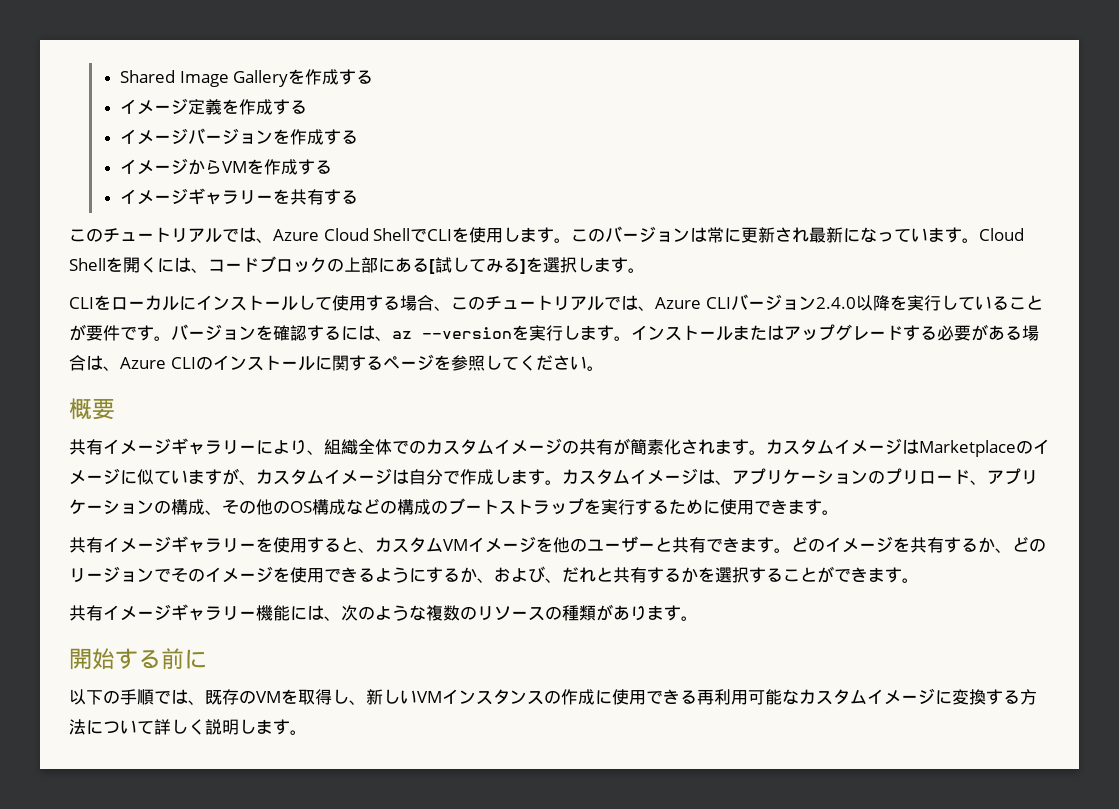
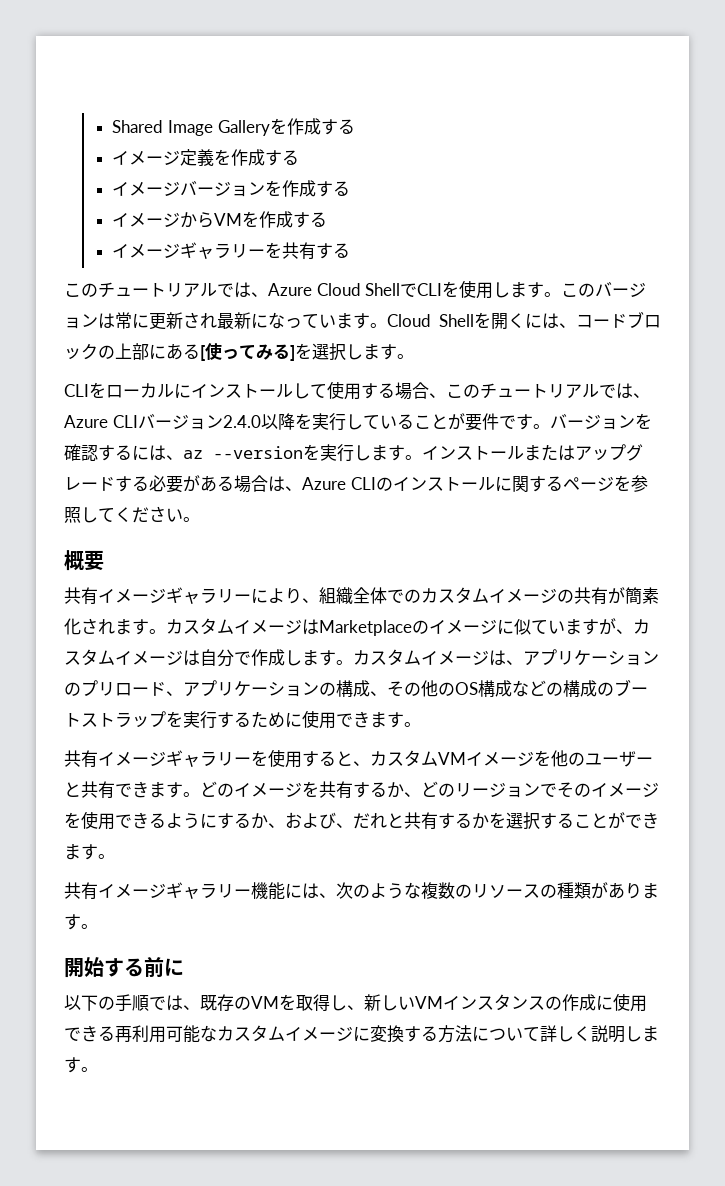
[435,257,469,273] 試し -> [205,343,239,360] 使っ

